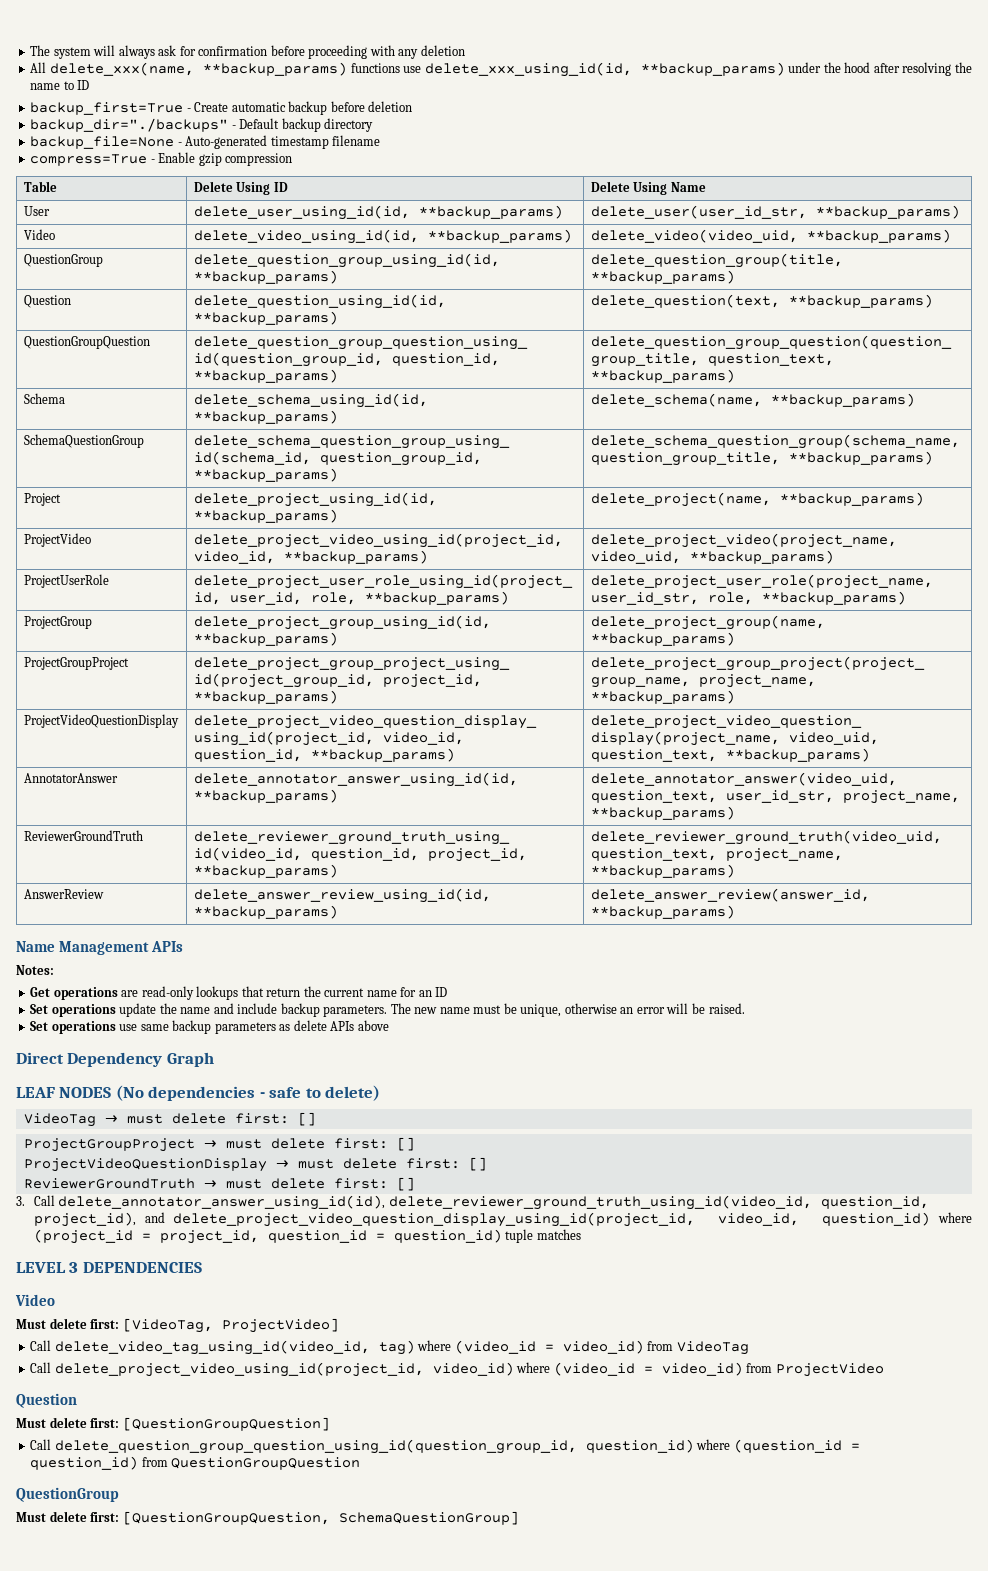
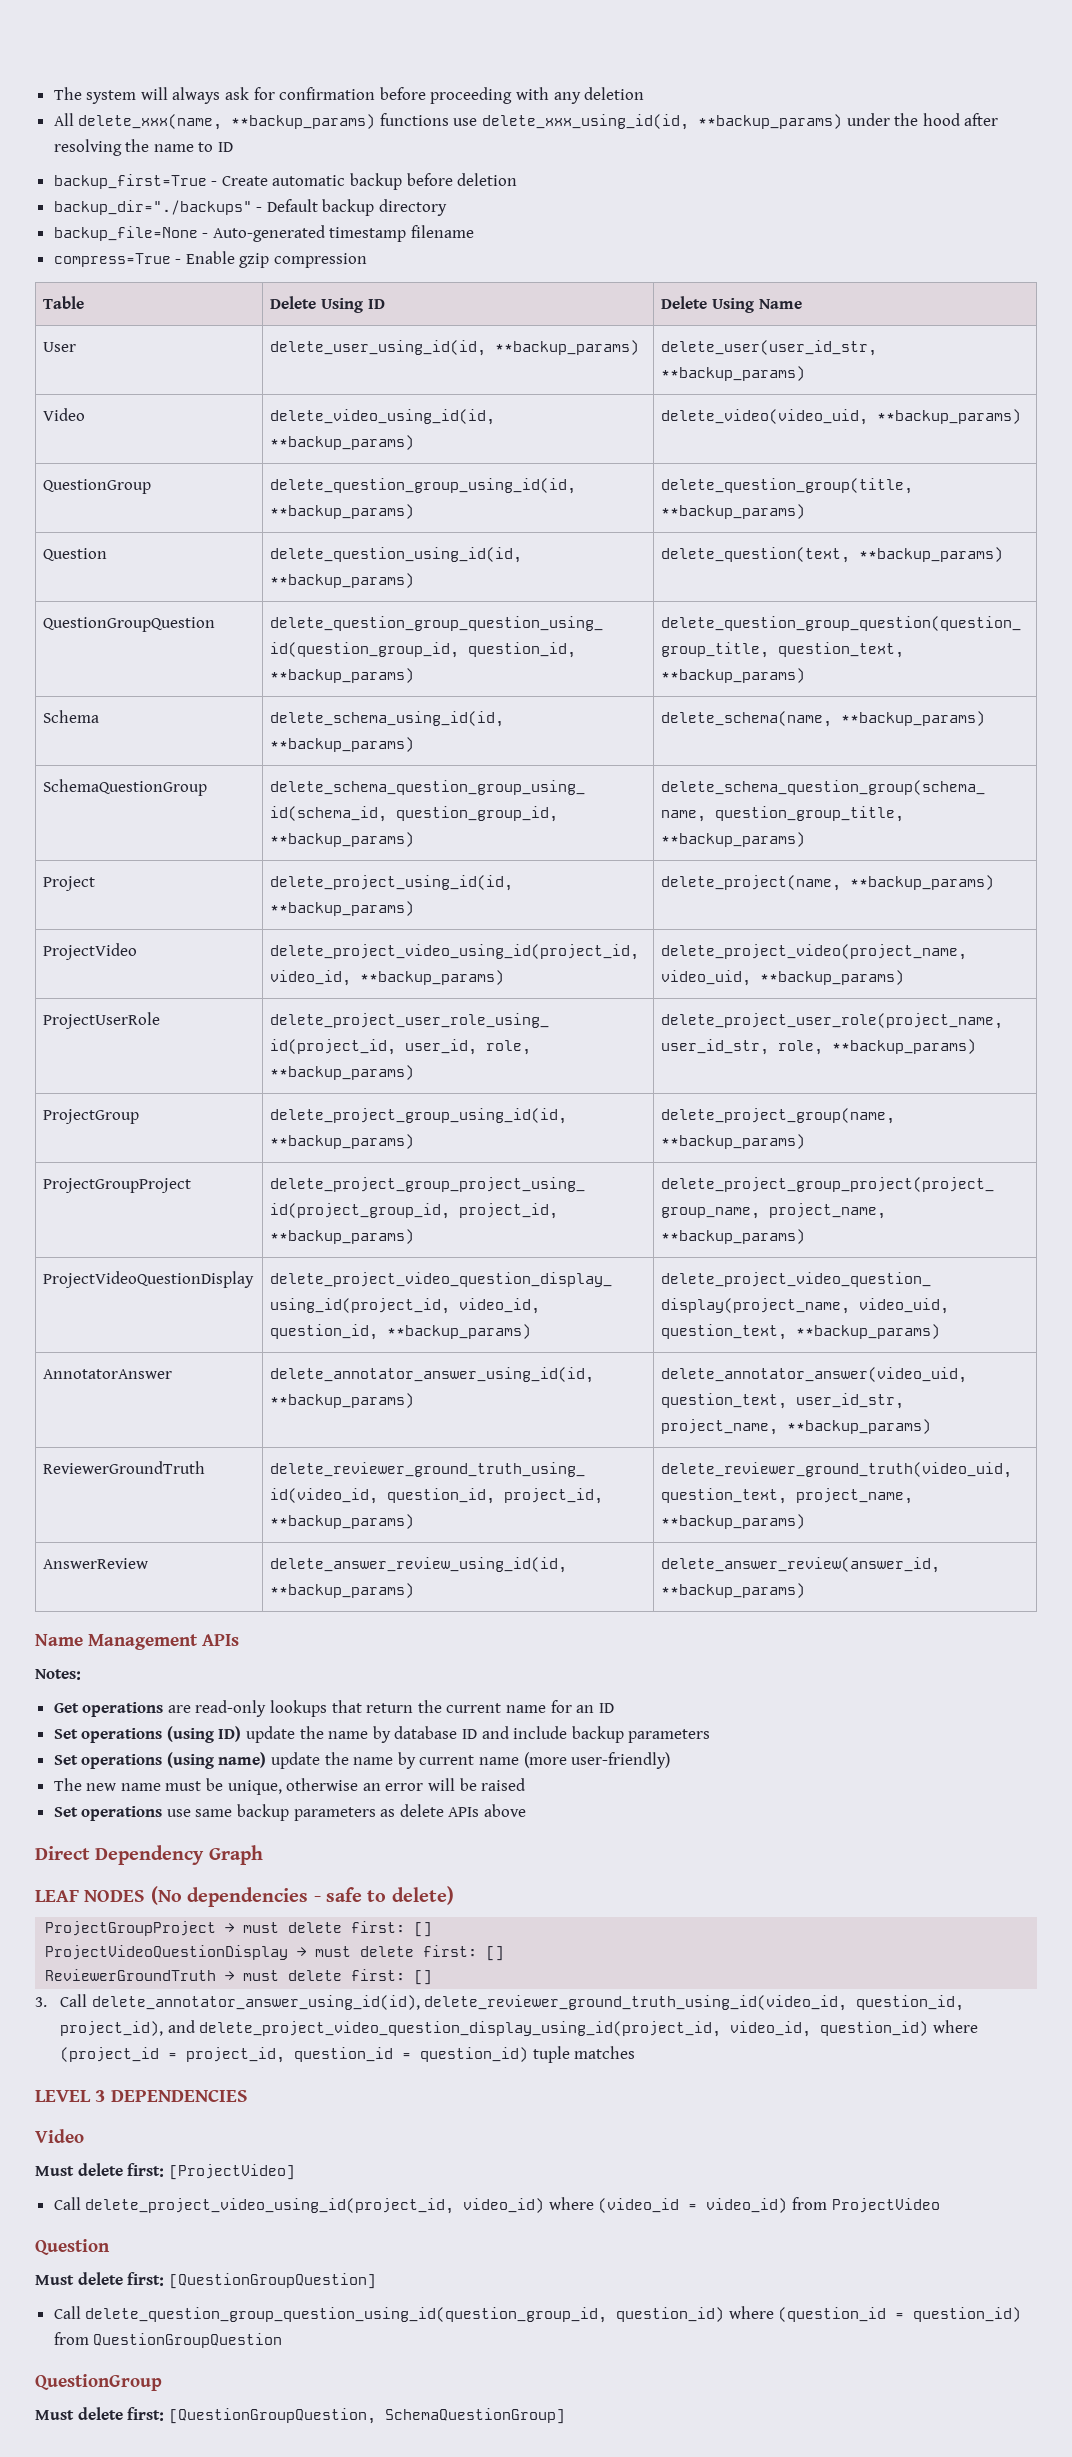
[119,1003,388,1017] update the name and include backup parameters. -> [166,1726,711,1743] [53,1752,671,1769] (using ID) update the name by database ID and include backup parameters // Set operations (using name) update the name by current name (more user-friendly) //
[708,1003,745,1014] raised. -> [481,1778,526,1791] raised
[23,1112,316,1127] // VideoTag → must delete first: [] -> (454, 1895) none
[122,1318,339,1333] [30,1340,749,1355] [VideoTag, ProjectVideo] // Call delete_video_tag_using_id(video_id, tag) where (video_id = video_id) from VideoTag -> [168,2164,295,2180] [ProjectVideo]

